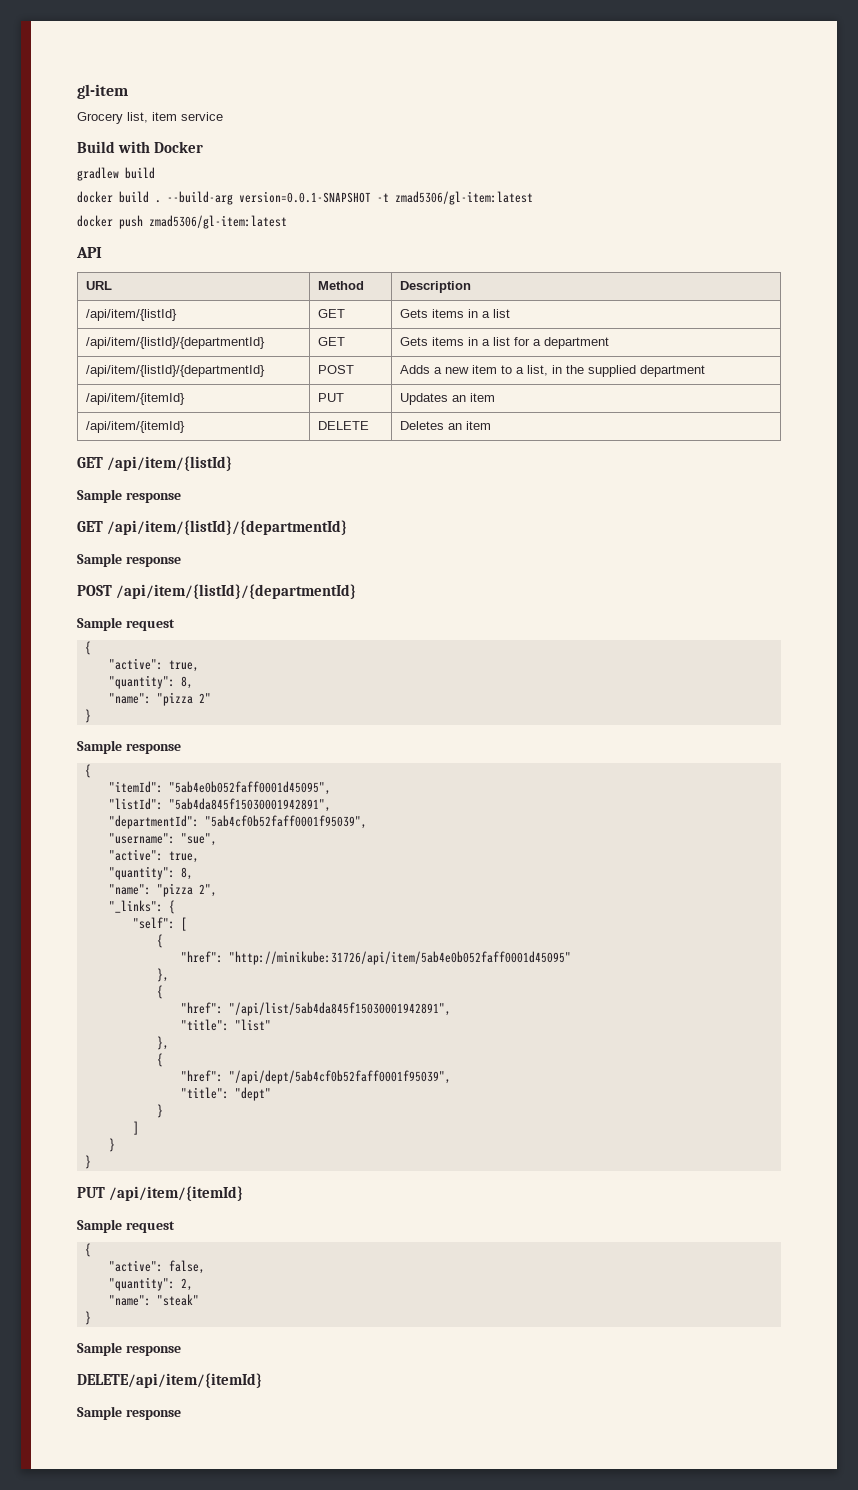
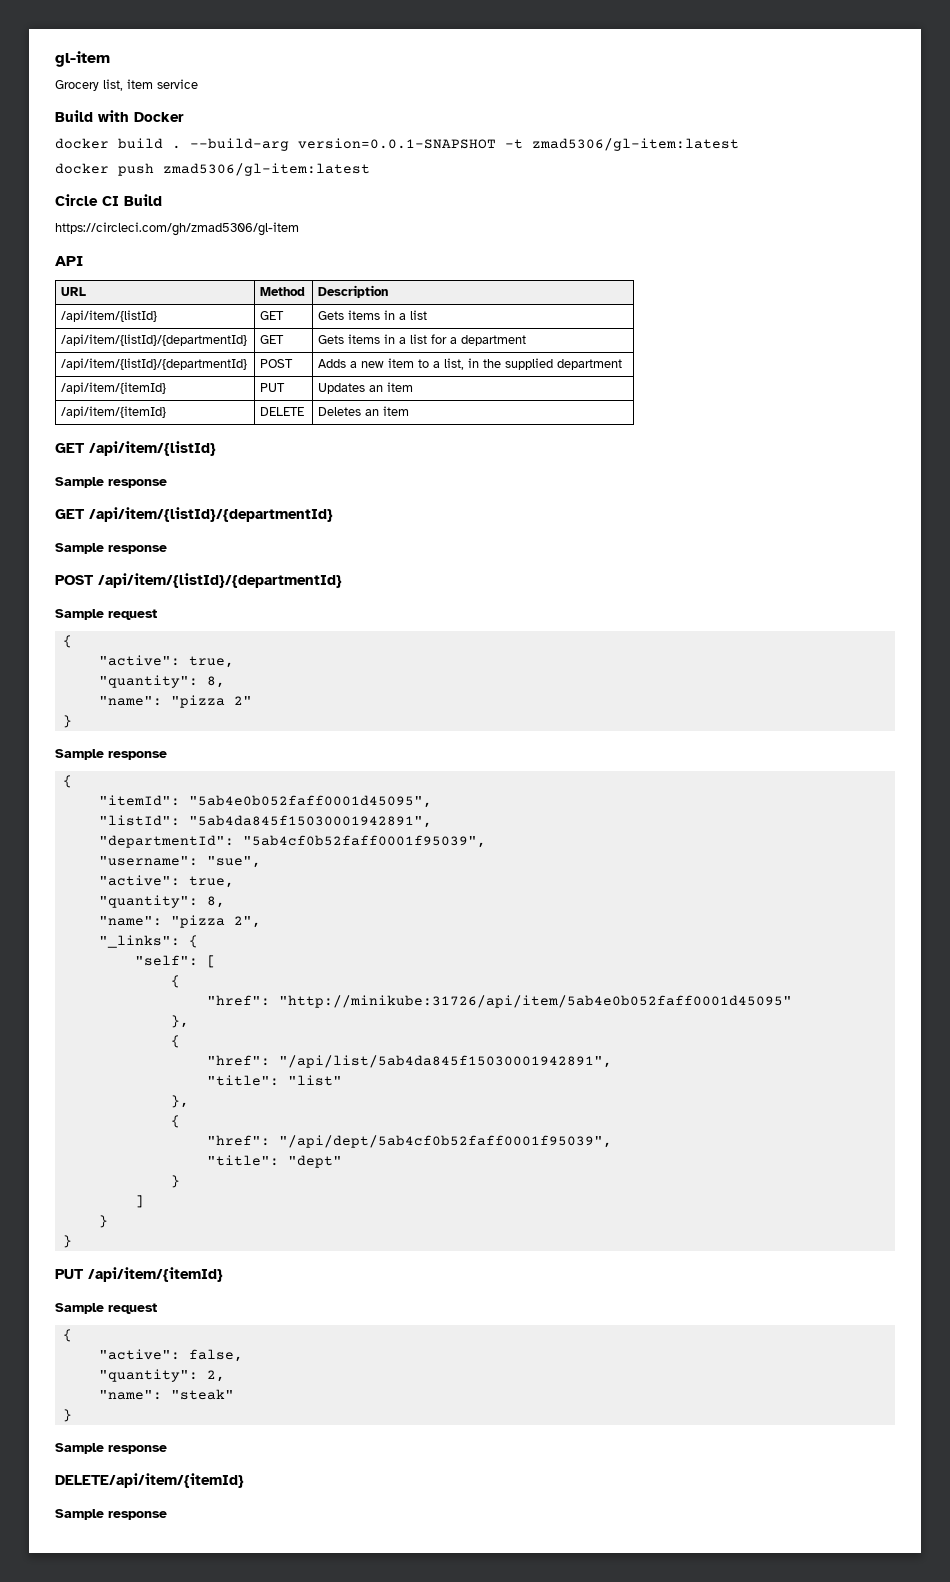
[77,167,155,181] // gradlew build -> (184, 117) none
(287, 222) none -> [55,194,162,206] [55,222,299,236] // Circle CI Build // https://circleci.com/gh/zmad5306/gl-item

